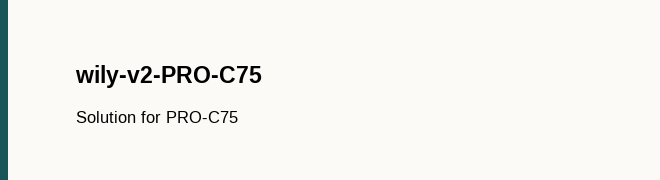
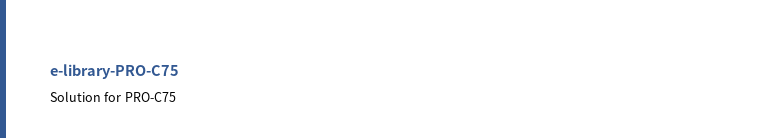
[75,65,262,88] wily-v2-PRO-C75 -> [50,64,179,79] e-library-PRO-C75

